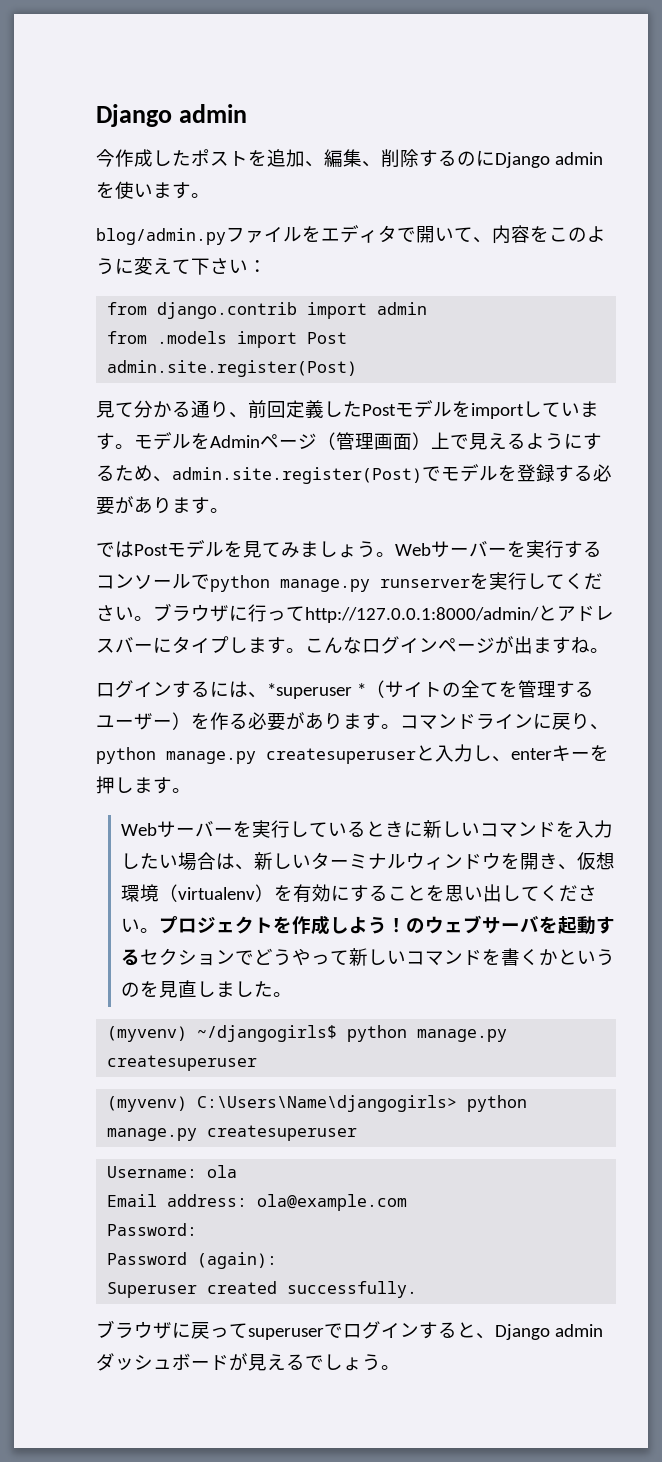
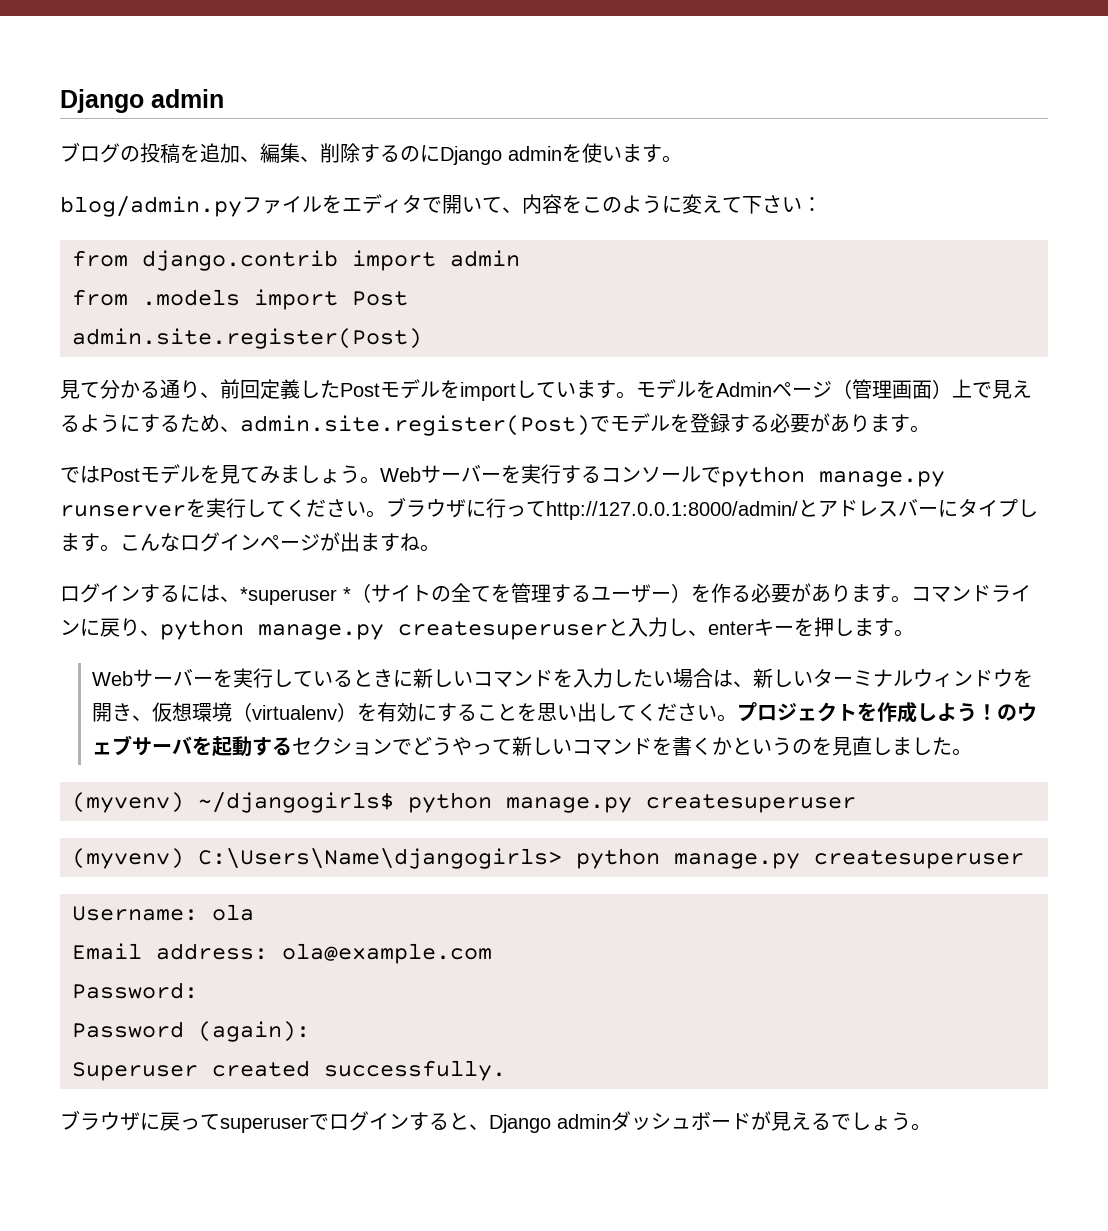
[96,149,248,167] 今作成したポスト -> [60,142,180,164] ブログの投稿

